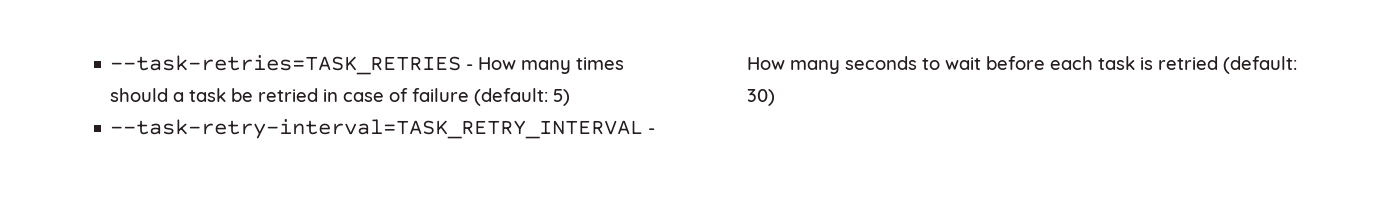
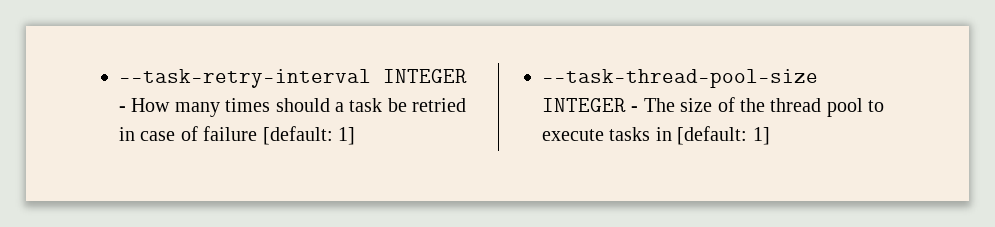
[110,55,462,75] --task-retries=TASK_RETRIES -> [119,69,467,88] --task-retry-interval INTEGER
[474,88,571,106] [110,119,656,139] [747,56,1298,74] [747,89,776,106] (default: 5) // --task-retry-interval=TASK_RETRY_INTERVAL - How many seconds to wait before each task is retried (default: 30) -> [262,126,355,145] [542,69,818,88] [542,97,885,117] [542,126,770,145] [default: 1] // --task-thread-pool-size INTEGER - The size of the thread pool to execute tasks in [default: 1]

